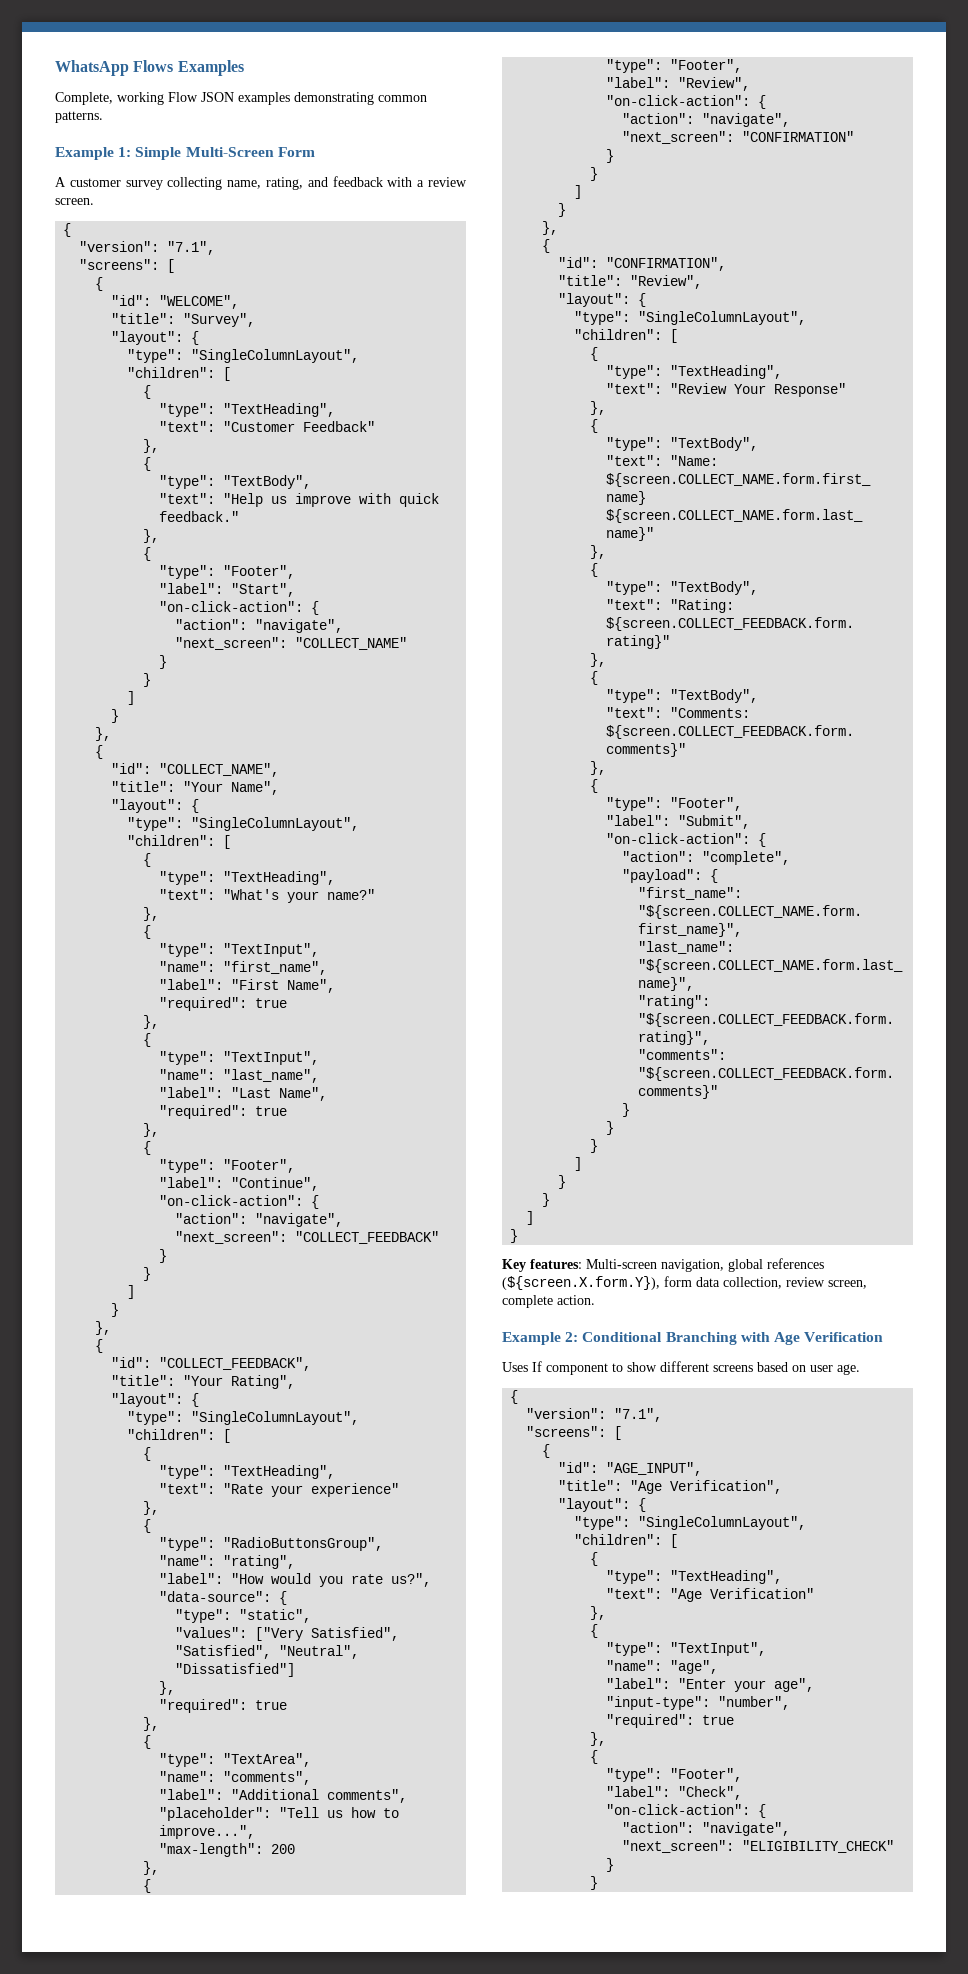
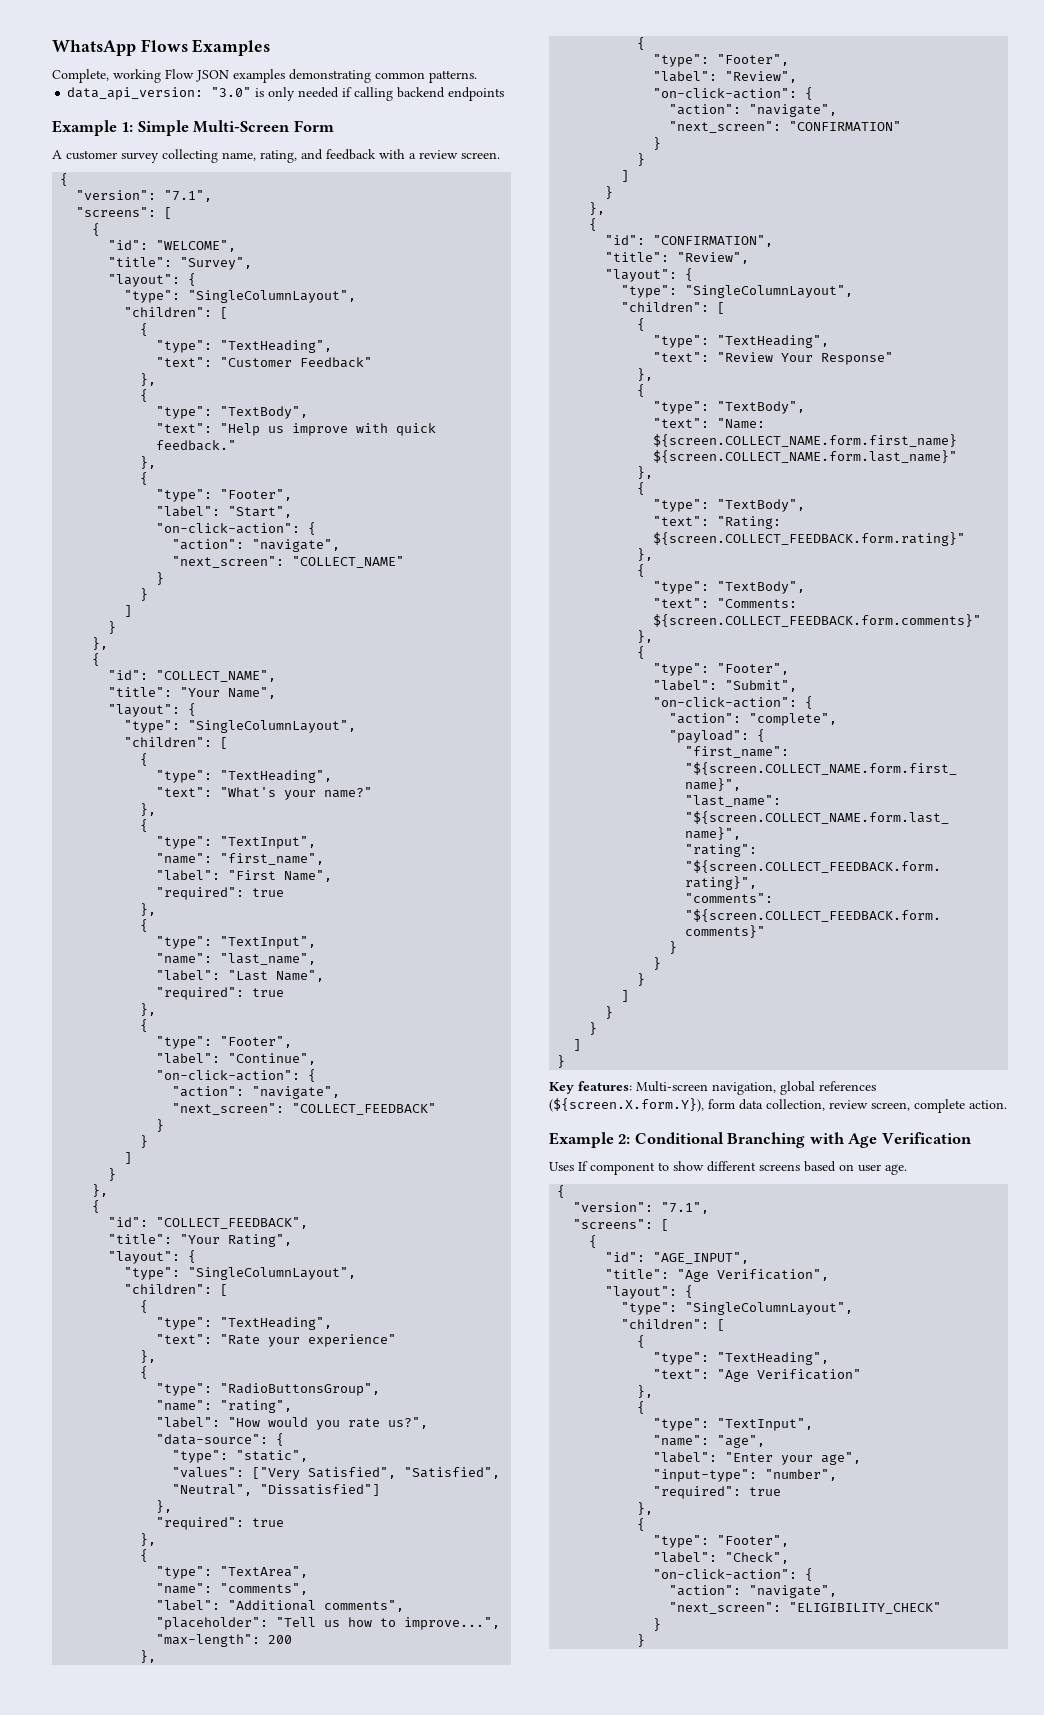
(103, 117) none -> [67,87,505,101] // data_api_version: "3.0" is only needed if calling backend endpoints

